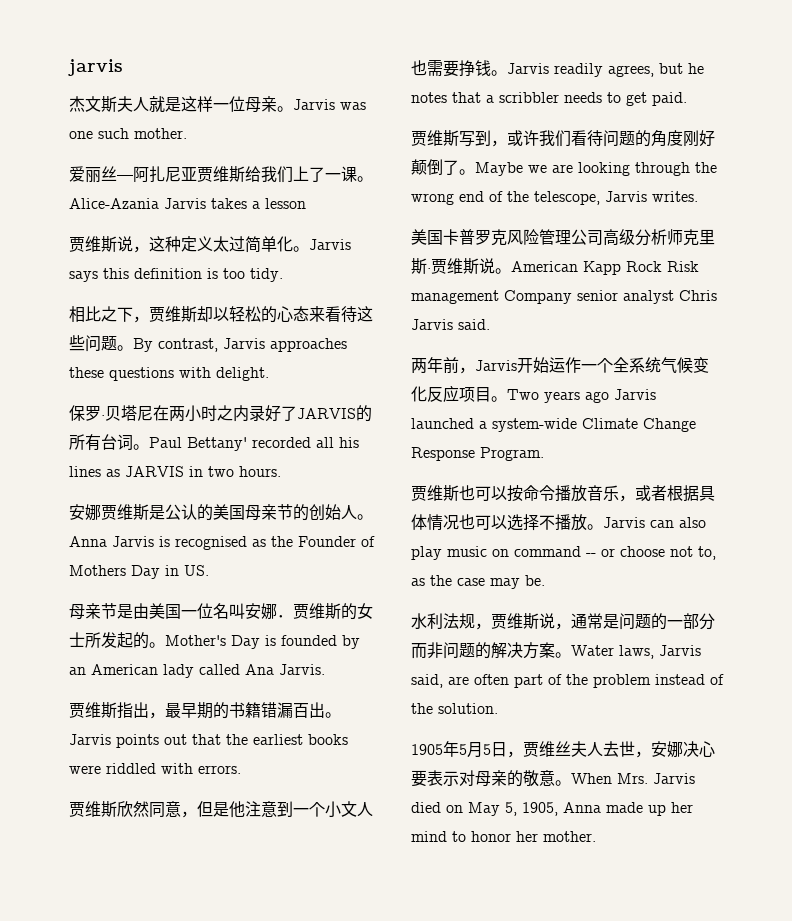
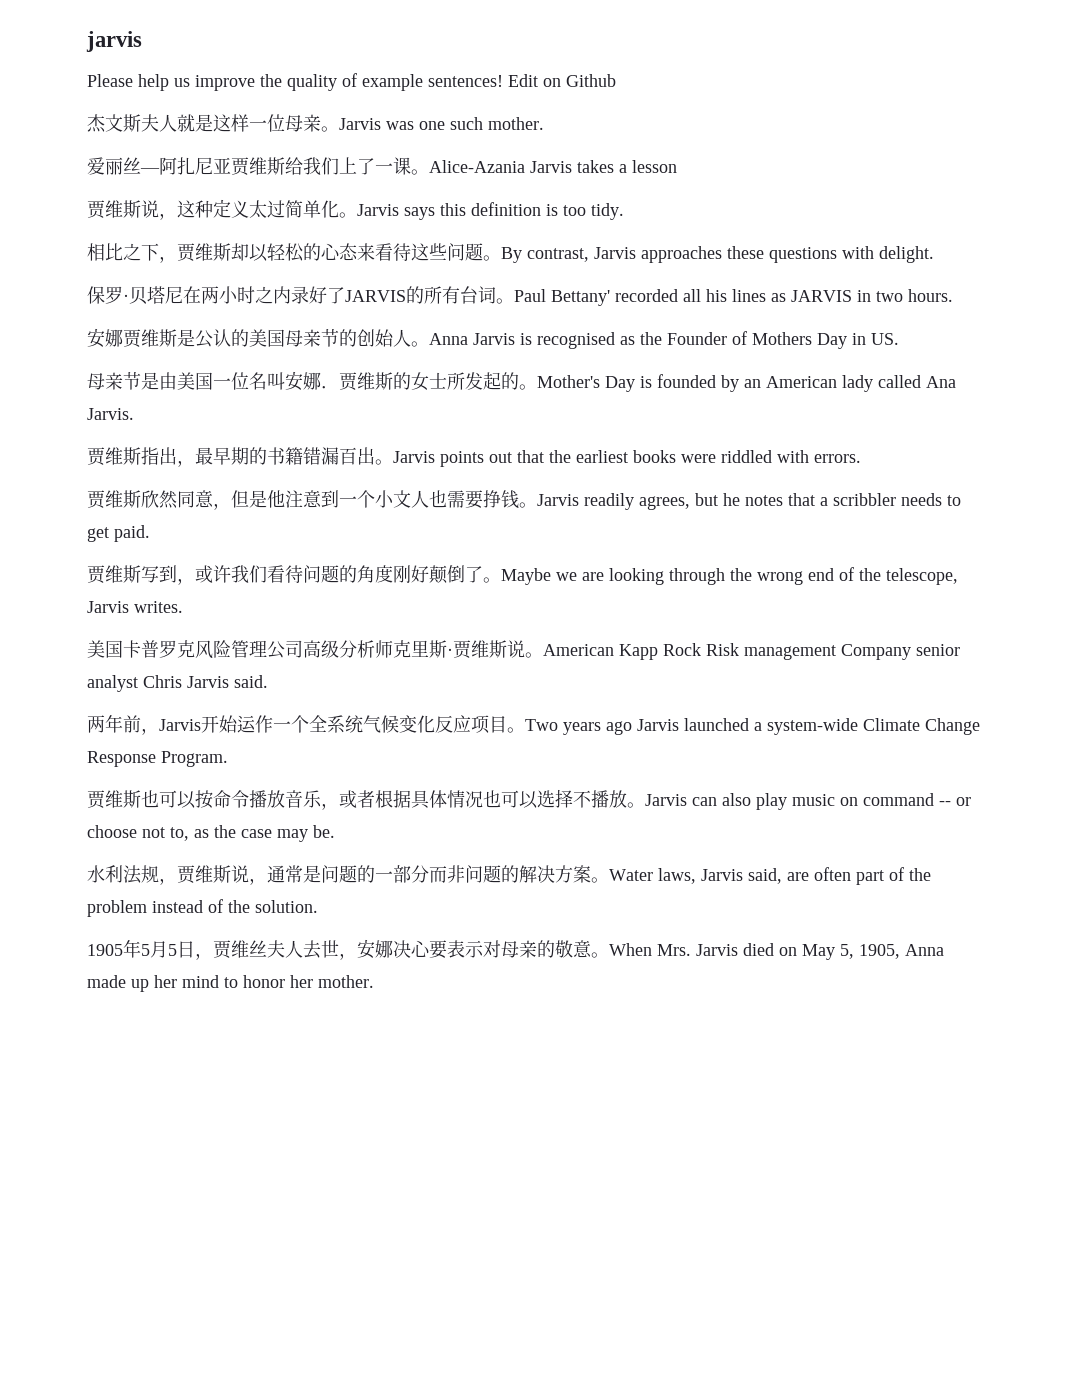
(123, 67) none -> [87,73,616,91] // Please help us improve the quality of example sentences! Edit on Github

